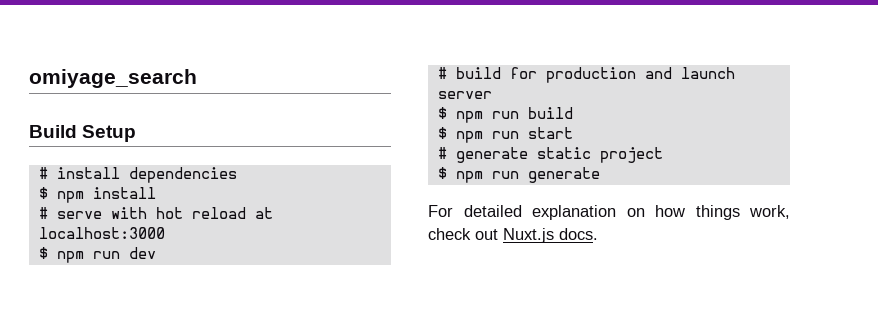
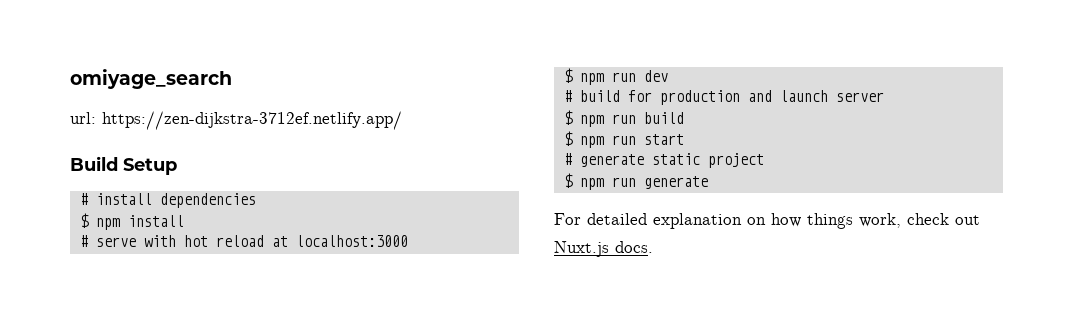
(197, 78) none -> [70,111,402,130] // url: https://zen-dijkstra-3712ef.netlify.app/

